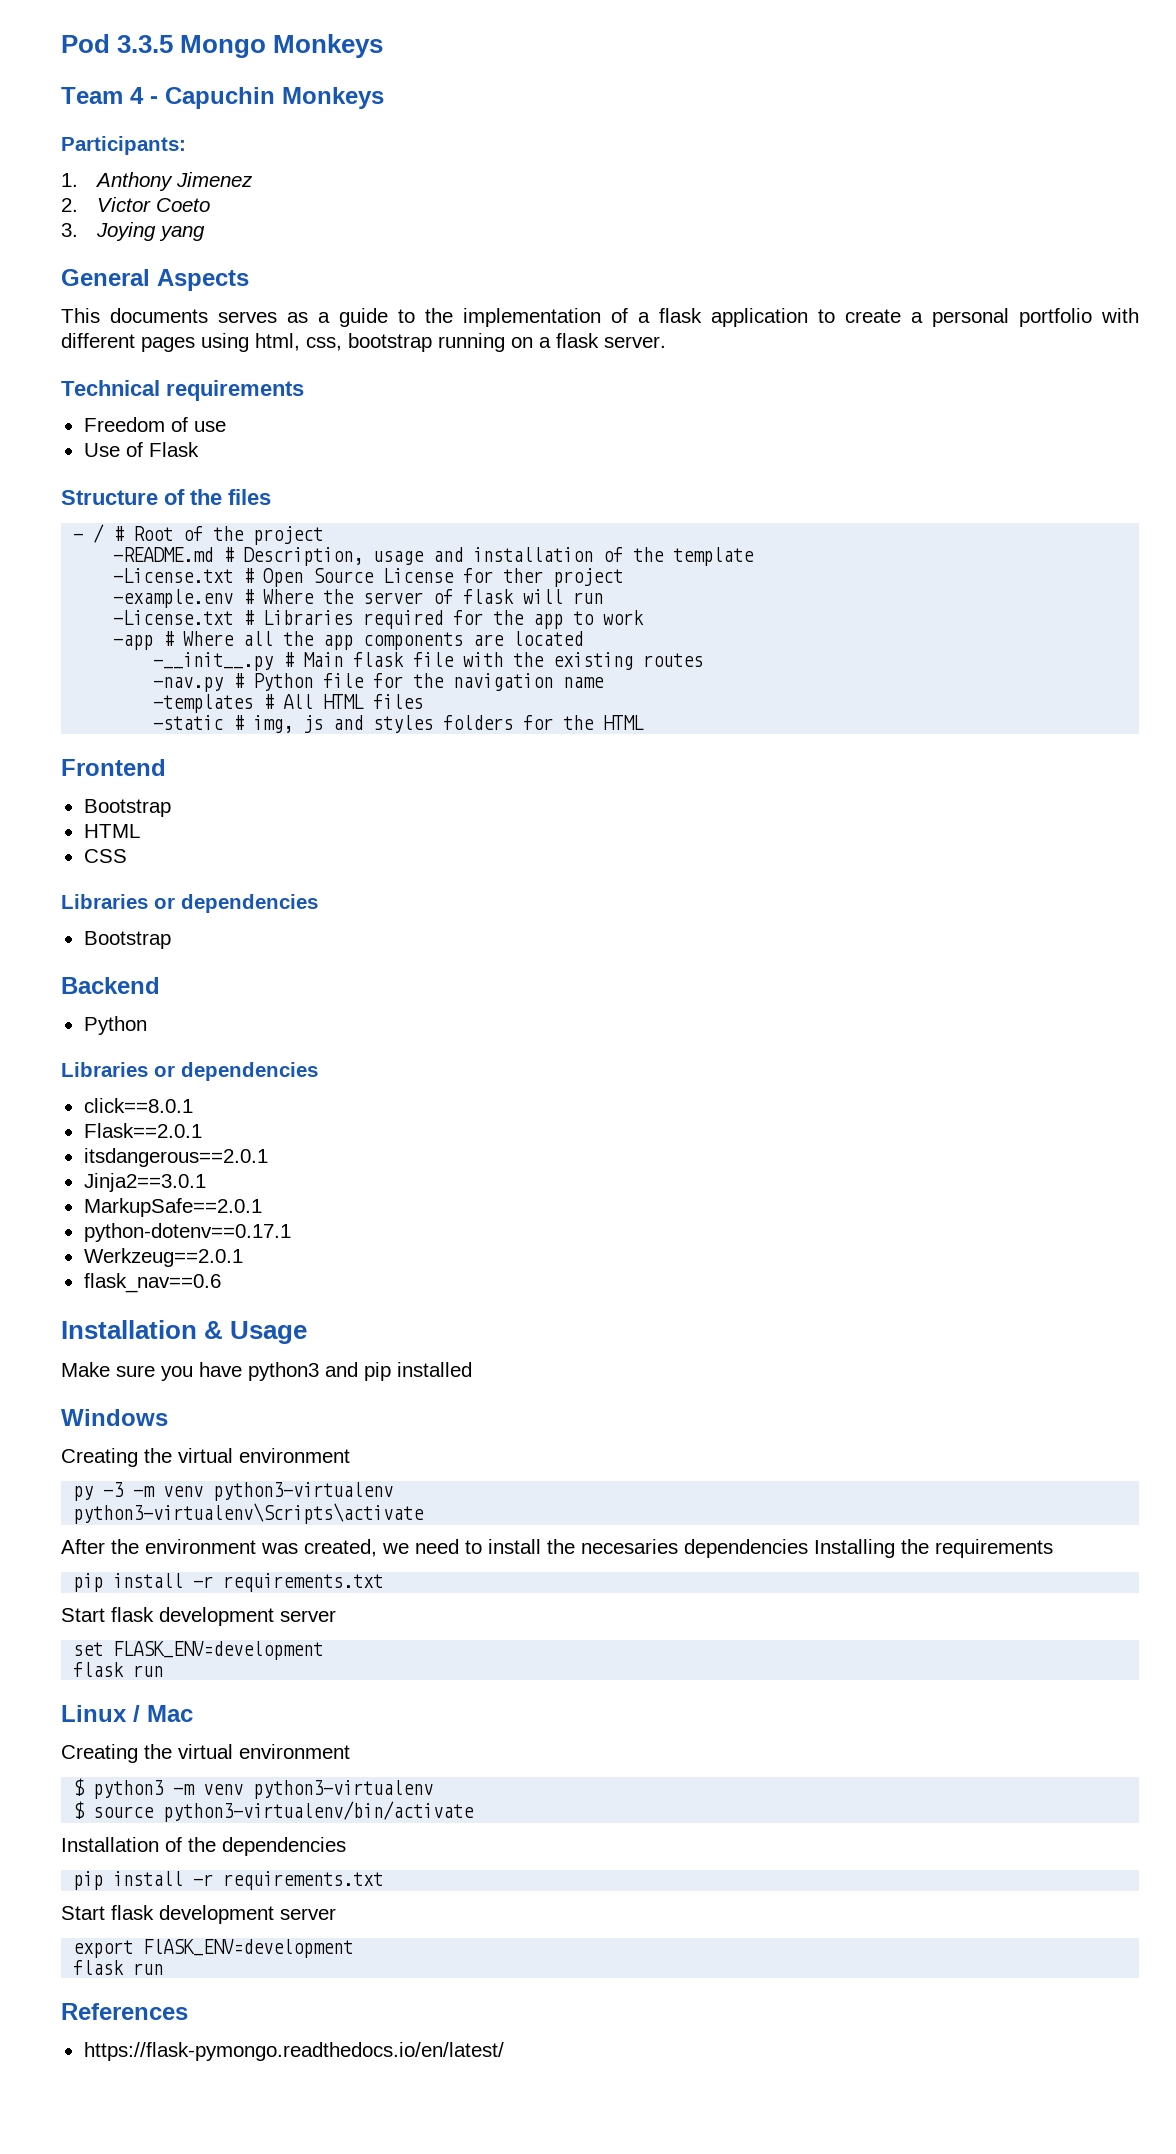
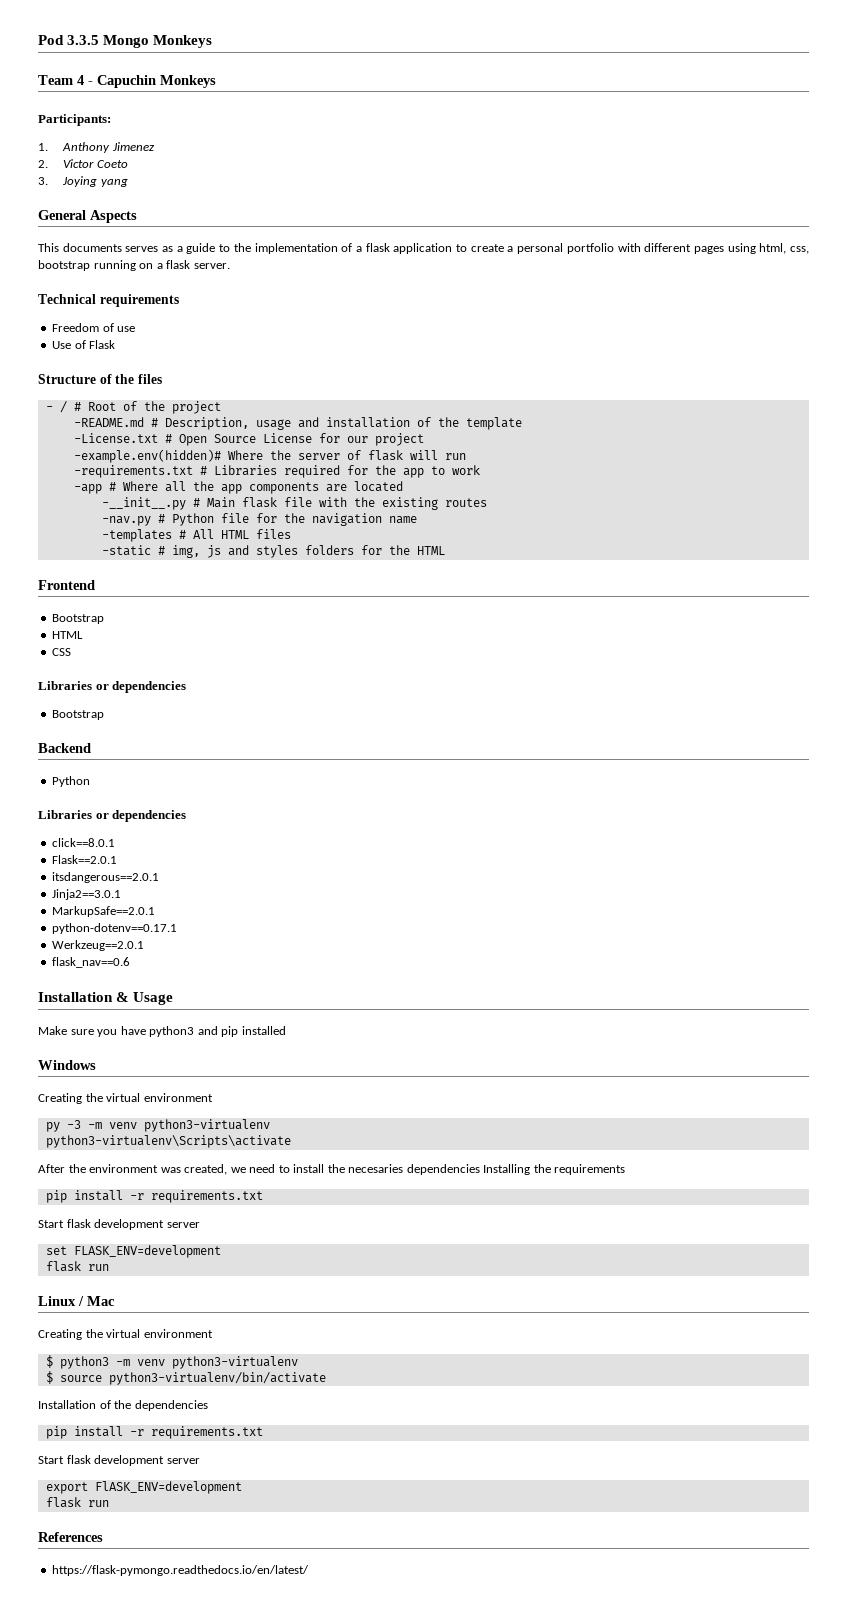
[503,568,624,587] [113,589,255,608] ther project // -example.env # -> [346,433,424,446] [73,449,221,463] our project // -example.env(hidden)#
[113,610,234,625] -License.txt -> [73,465,193,478] -requirements.txt

